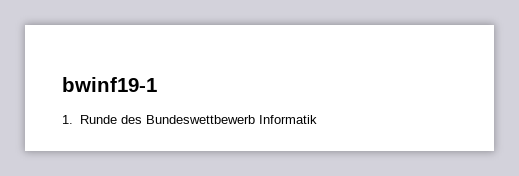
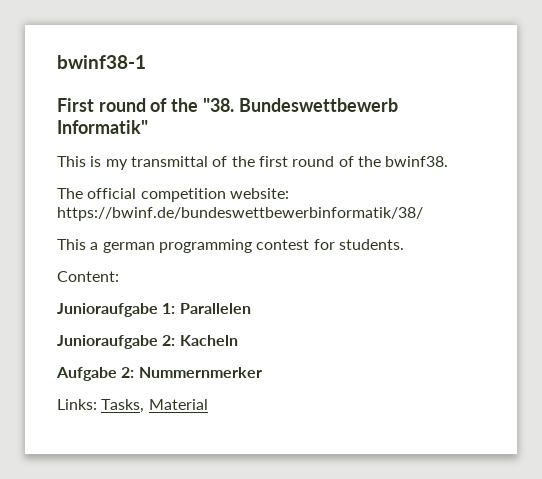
[62,77,157,92] [62,115,317,124] bwinf19-1 // 1. Runde des Bundeswettbewerb Informatik -> [57,55,146,69] [57,98,398,112] [57,120,148,134] [57,156,449,170] [57,188,289,202] [57,207,423,221] [57,239,404,253] [57,271,119,282] [57,303,251,317] [57,335,238,349] [56,367,262,381] [57,399,208,413] bwinf38-1 // First round of the "38. Bundeswettbewerb Informatik" // This is my transmittal of the first round of the bwinf38. // The official competition website: https://bwinf.de/bundeswettbewerbinformatik/38/ // This a german programming contest for students. // Content: // Junioraufgabe 1: Parallelen // Junioraufgabe 2: Kacheln // Aufgabe 2: Nummernmerker // Links: Tasks, Material

